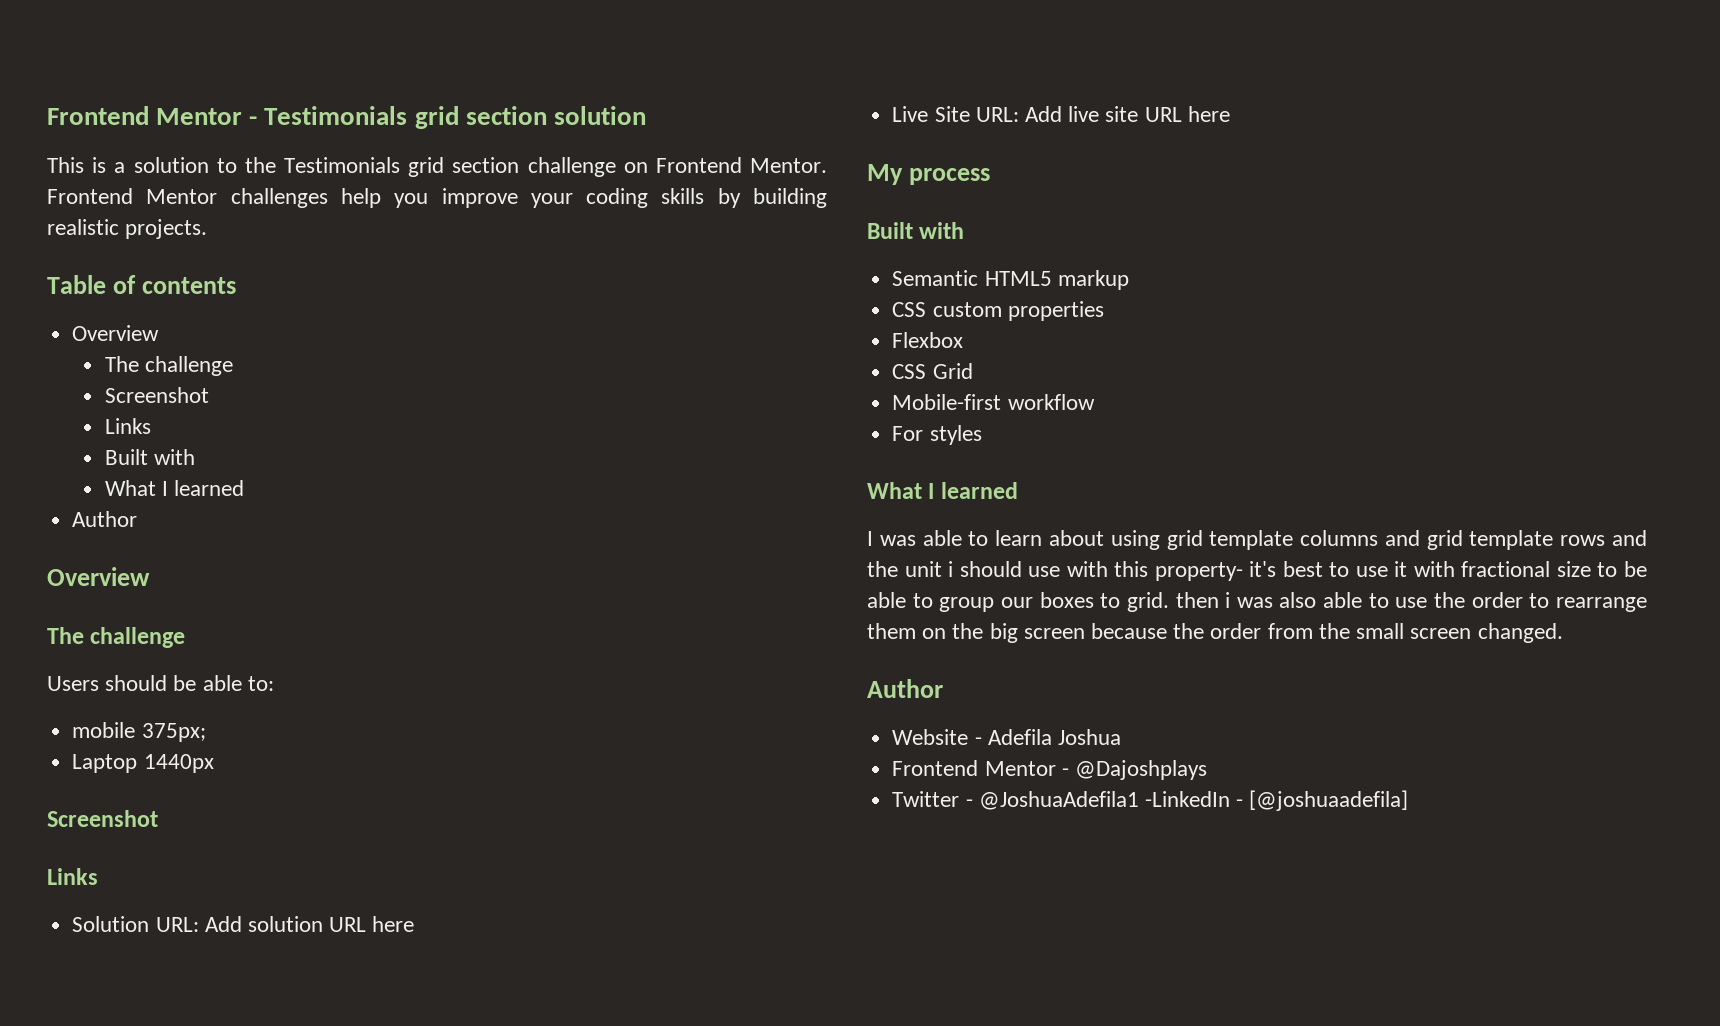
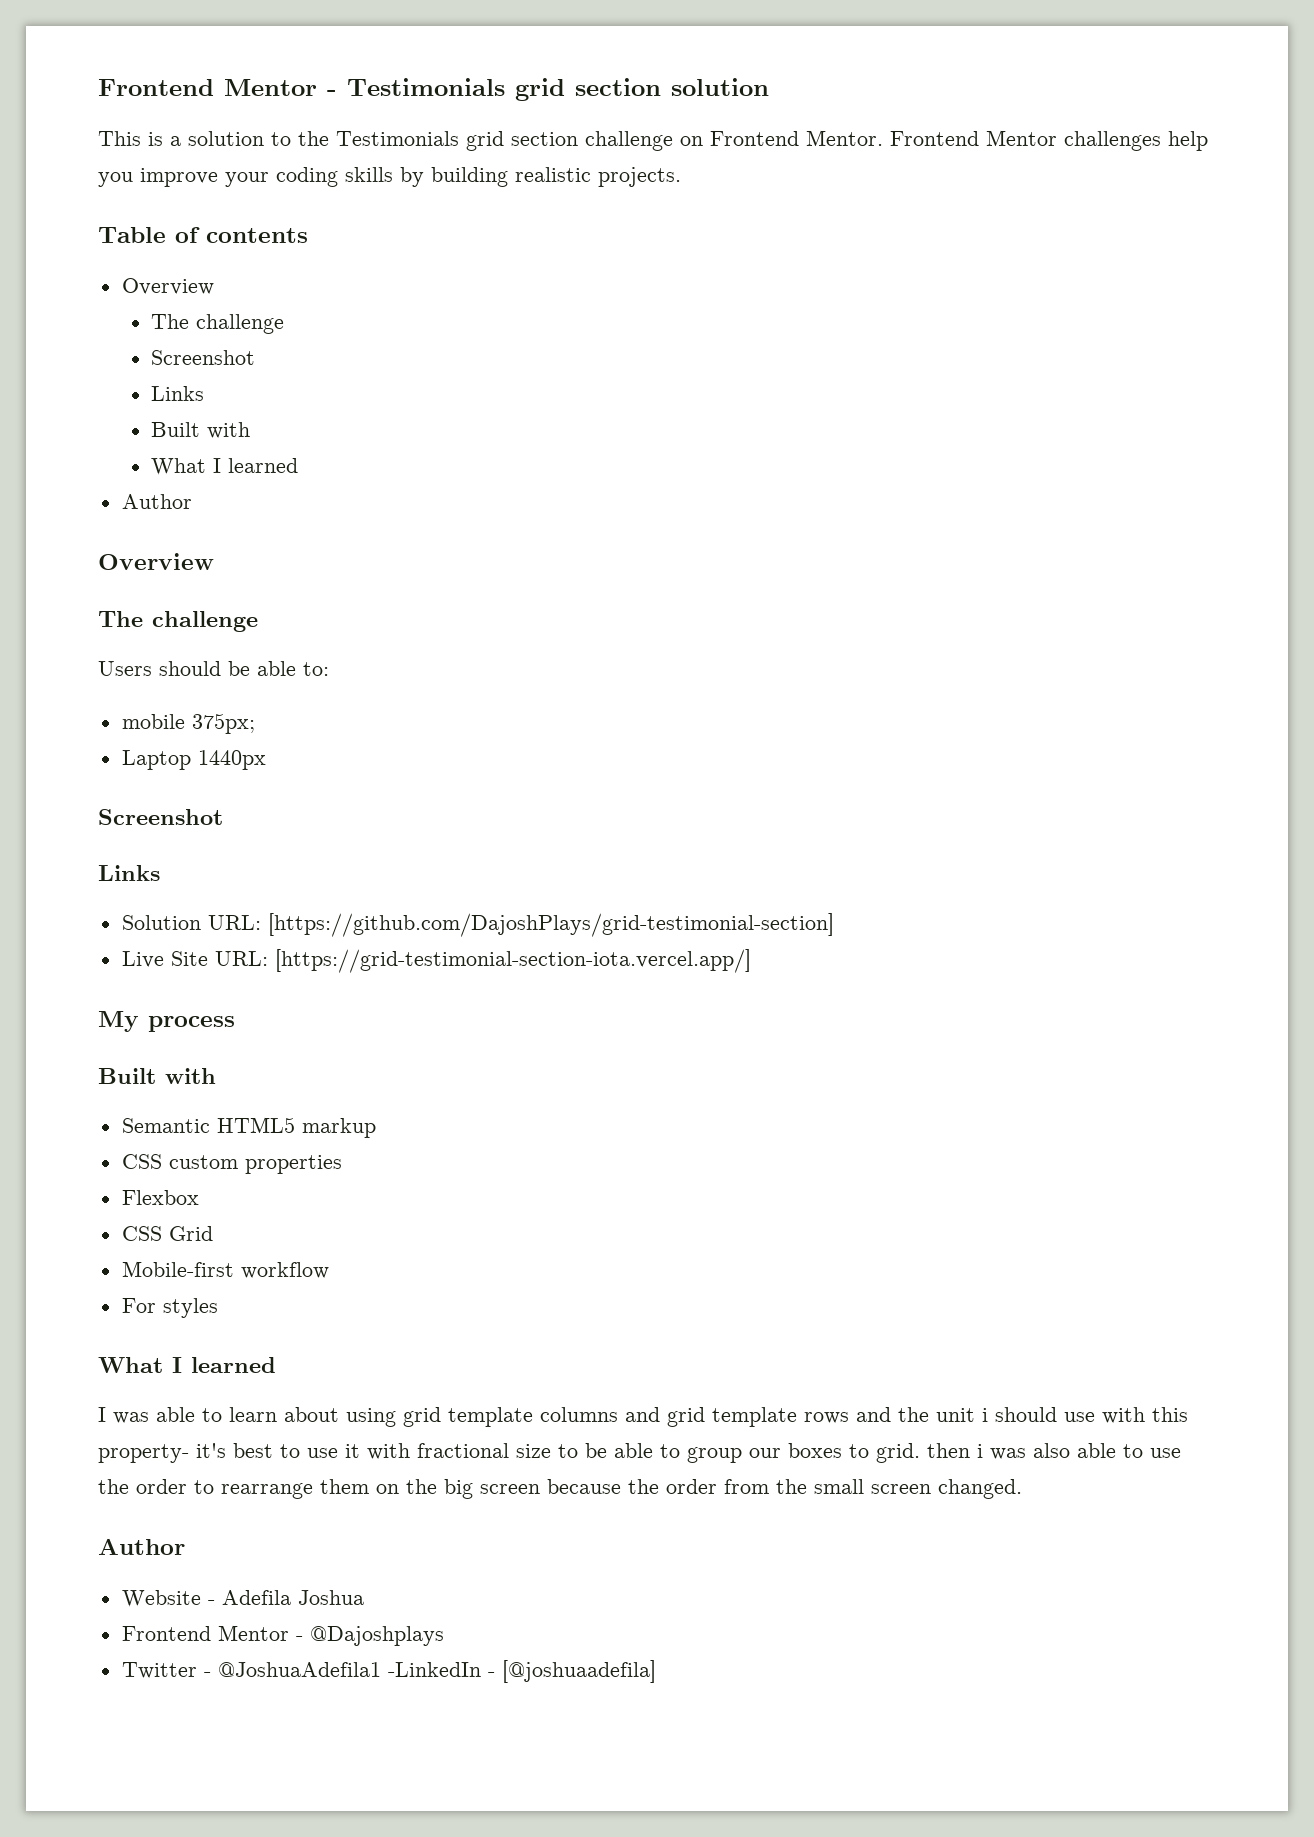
[204,916,415,932] Add solution URL here -> [267,913,834,937] [https://github.com/DajoshPlays/grid-testimonial-section]
[1024,106,1230,122] Add live site URL here -> [274,949,751,973] [https://grid-testimonial-section-iota.vercel.app/]

